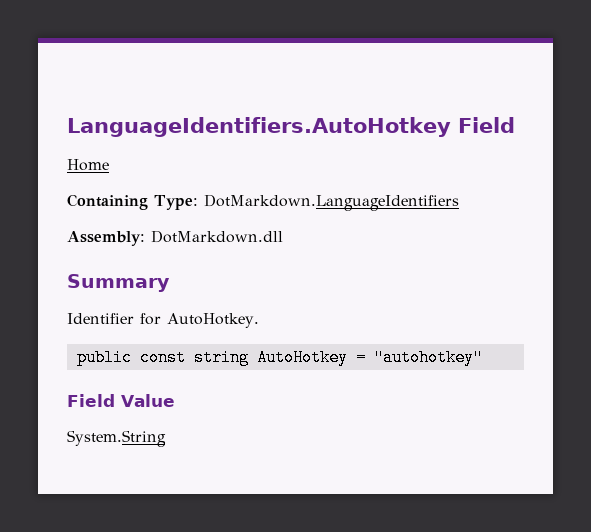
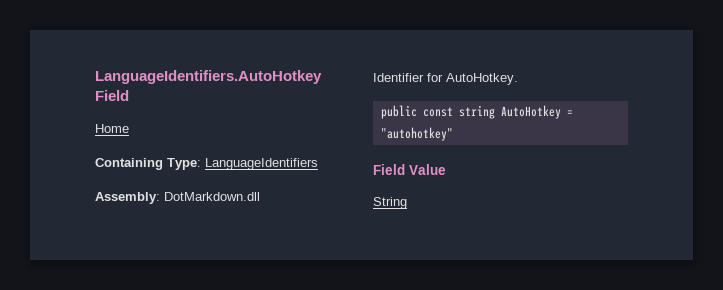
[203,194,459,211] DotMarkdown.LanguageIdentifiers -> [205,158,318,170] LanguageIdentifiers
[67,274,170,292] // Summary -> (260, 196) none
[67,430,166,447] System.String -> [373,197,407,209] String

